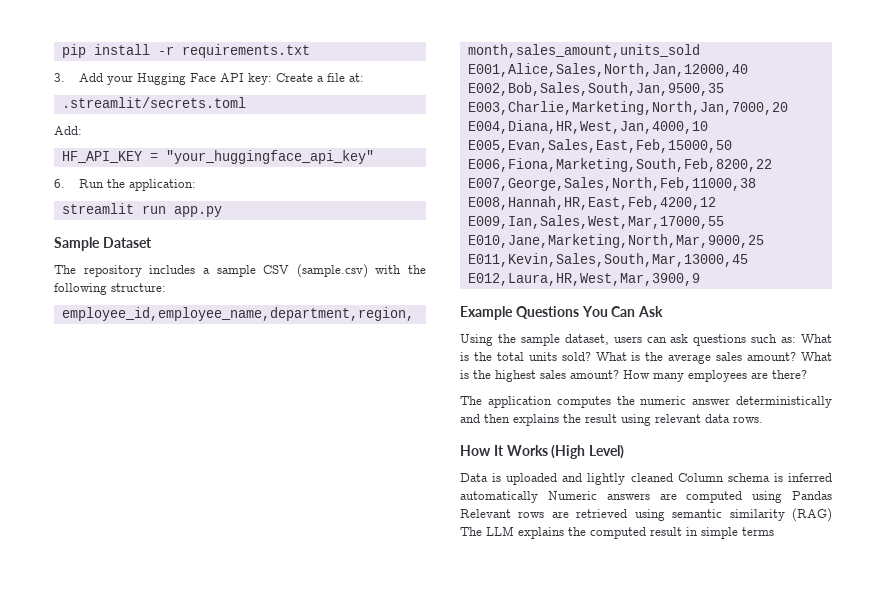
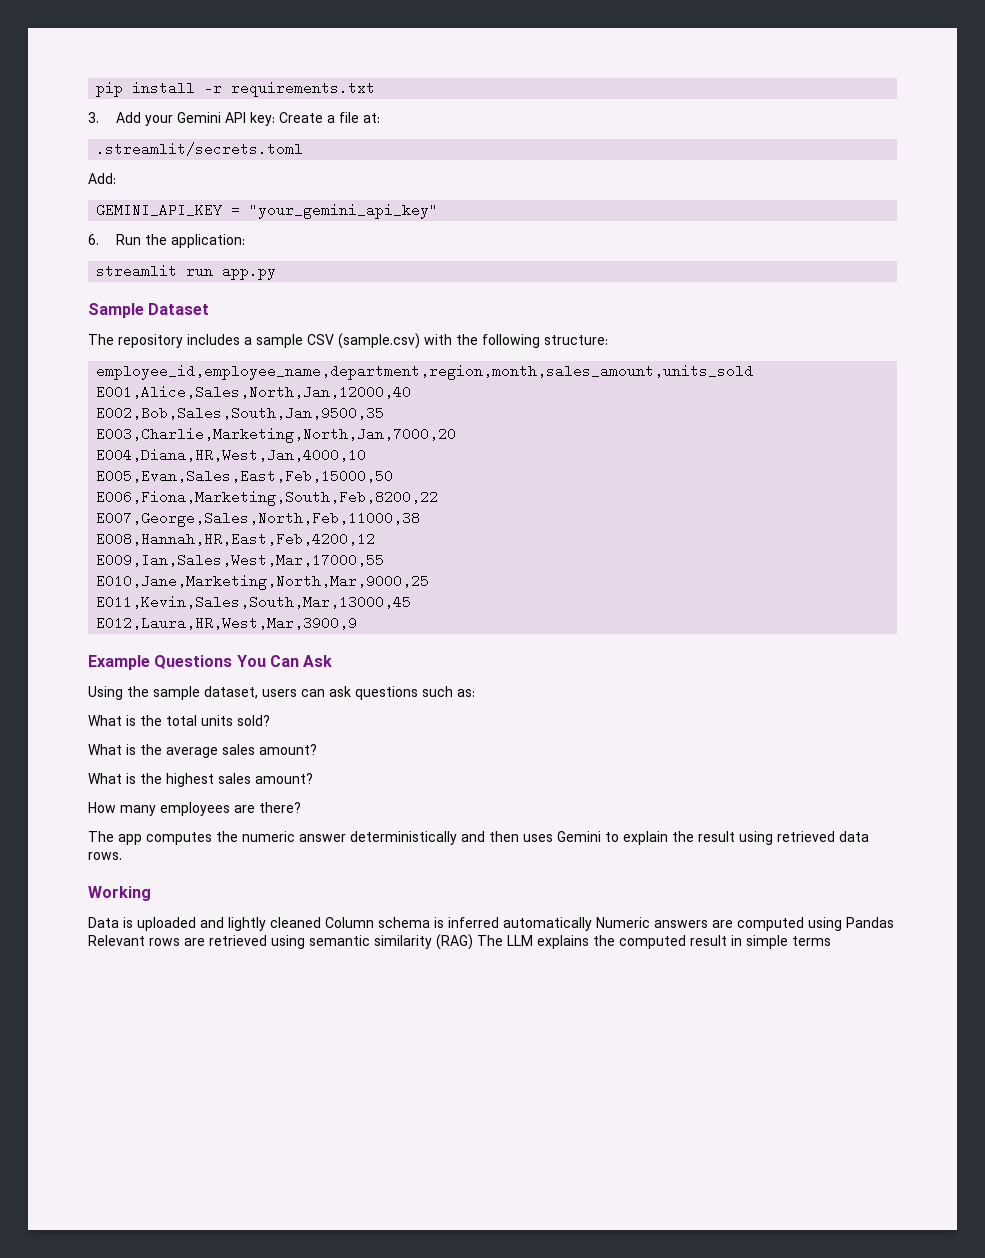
[136,73,216,85] Hugging Face -> [176,112,221,123] Gemini
[61,150,374,164] HF_API_KEY = "your_huggingface_api_key" -> [96,203,439,219] GEMINI_API_KEY = "your_gemini_api_key"
(797, 340) none -> (475, 693) //
(591, 356) none -> (270, 720) //
(797, 356) none -> (317, 749) //
(619, 374) none -> (313, 778) //
[487,396,552,408] application -> [118,834,142,845] app
[513,414,559,426] explains -> [523,831,668,845] uses Gemini to explain
[655,414,701,423] relevant -> [777,831,835,842] retrieved
[460,445,625,459] How It Works (High Level) -> [88,886,151,901] Working

